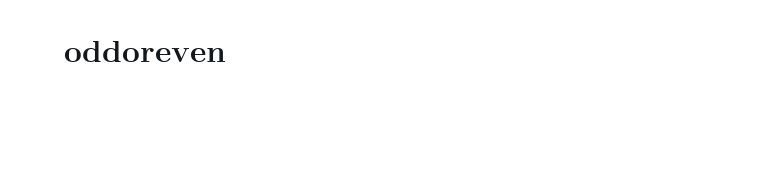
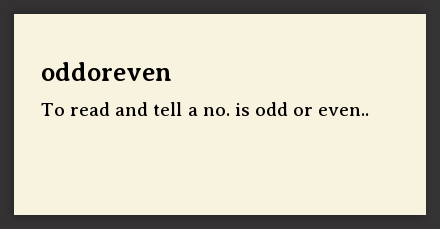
(226, 51) none -> [41,102,370,116] // To read and tell a no. is odd or even..

